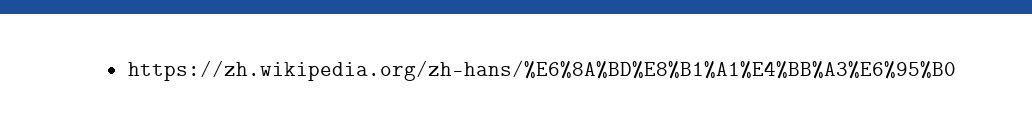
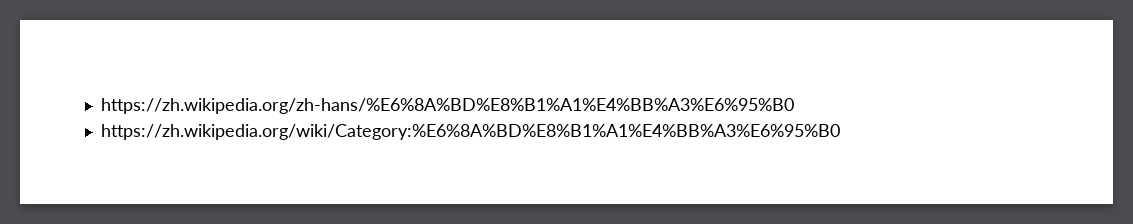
(956, 70) none -> [100,124,840,140] // https://zh.wikipedia.org/wiki/Category:%E6%8A%BD%E8%B1%A1%E4%BB%A3%E6%95%B0

